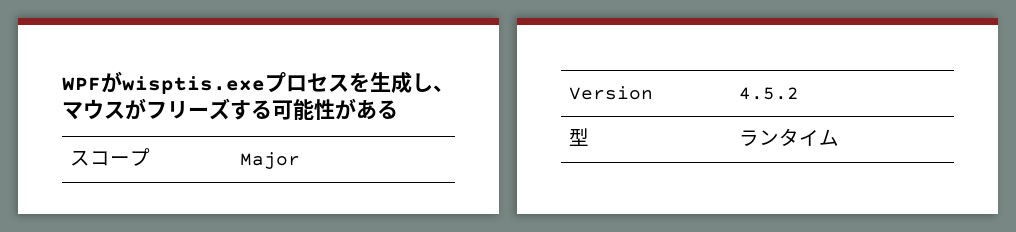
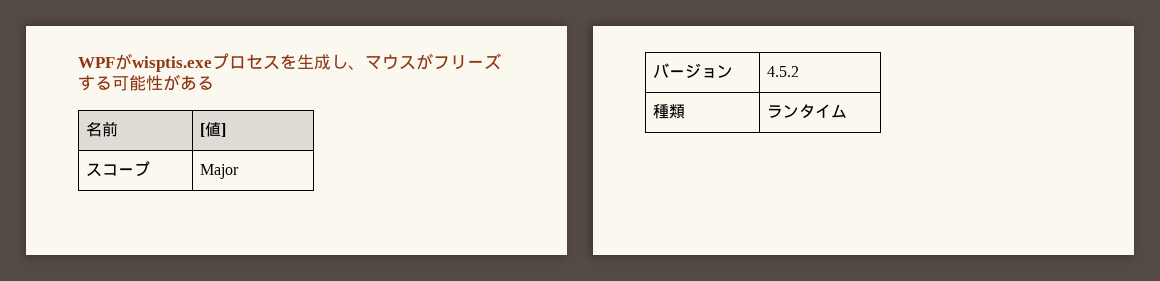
(398, 109) none -> [86,121,119,137] [200,122,227,137] // 名前 | [値]
[569,86,654,100] Version -> [653,63,734,78] バージョン
[569,128,590,146] 型 -> [653,104,686,119] 種類

